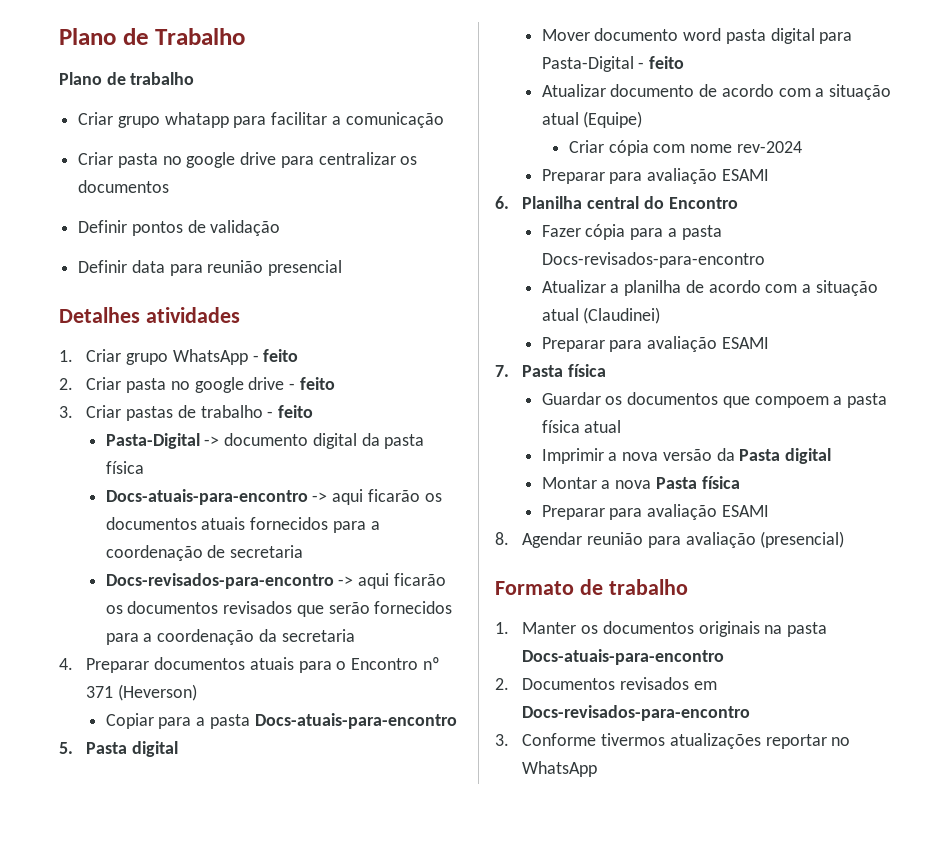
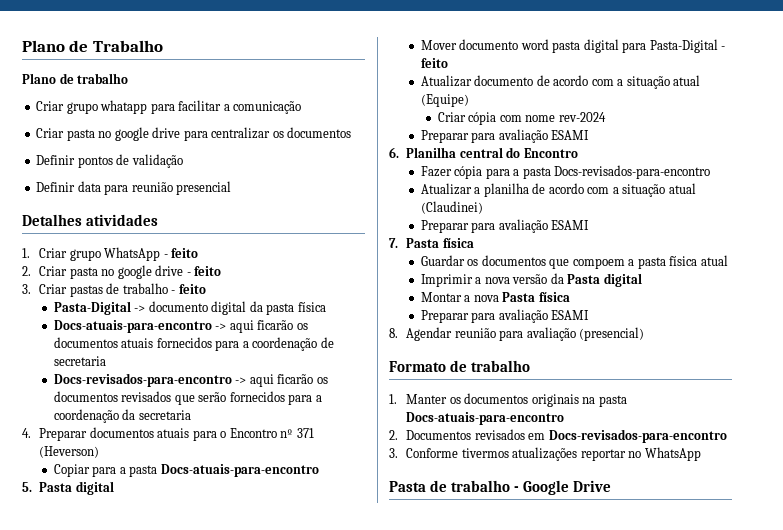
(598, 769) none -> [389,480,612,495] // Pasta de trabalho - Google Drive

